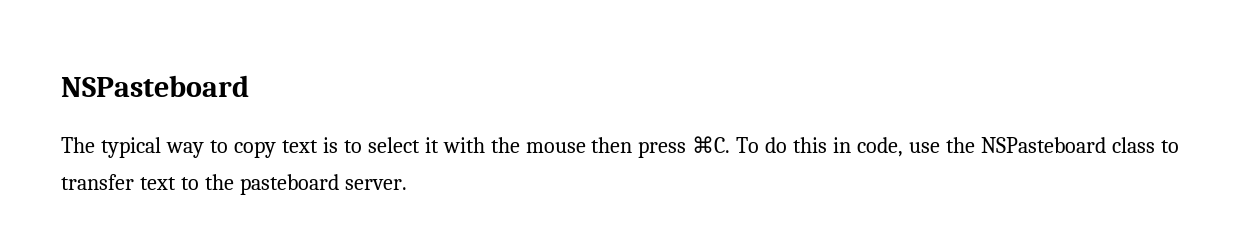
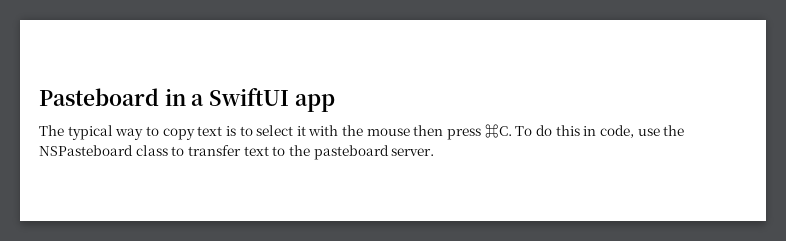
[61,75,249,97] NSPasteboard -> [39,88,335,112] Pasteboard in a SwiftUI app

